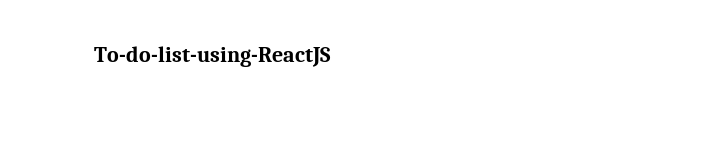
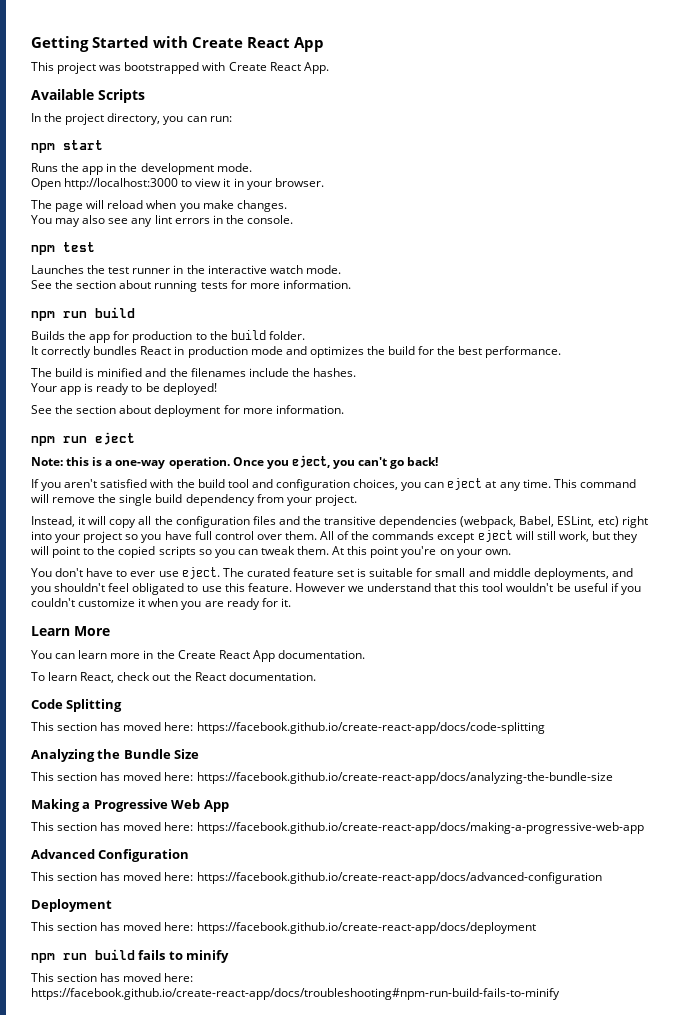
[94,46,331,67] To-do-list-using-ReactJS -> [31,36,324,52] [31,62,329,74] [31,89,145,103] [31,113,232,125] [31,140,103,153] [31,163,252,175] [31,178,324,190] [31,200,287,212] [31,215,293,227] [31,242,95,255] [31,265,341,274] [31,280,351,292] [31,307,135,321] [31,330,305,343] [31,346,562,358] [31,368,356,377] [31,383,217,395] [31,405,344,417] [31,432,135,446] [31,455,439,469] [31,478,636,491] [31,494,357,506] [31,516,648,528] [31,530,639,543] [31,546,511,558] [31,567,633,580] [31,583,641,595] [31,598,291,610] [31,626,110,636] [31,650,365,662] [31,672,316,683] [31,699,123,712] [31,722,545,734] [31,749,200,762] [31,772,613,784] [31,799,229,812] [31,822,644,834] [31,849,190,862] [31,872,602,884] [31,899,112,912] [31,922,536,934] [31,949,230,963] [31,973,194,982] [31,988,560,1000] Getting Started with Create React App // This project was bootstrapped with Create React App. // Available Scripts // In the project directory, you can run: // npm start // Runs the app in the development mode. // Open http://localhost:3000 to view it in your browser. // The page will reload when you make changes. // You may also see any lint errors in the console. // npm test // Launches the test runner in the interactive watch mode. // See the section about running tests for more information. // npm run build // Builds the app for production to the build folder. // It correctly bundles React in production mode and optimizes the build for the best performance. // The build is minified and the filenames include the hashes. // Your app is ready to be deployed! // See the section about deployment for more information. // npm run eject // Note: this is a one-way operation. Once you eject, you can't go back! // If you aren't satisfied with the build tool and configuration choices, you can eject at any time. This command will remove the single build dependency from your project. // Instead, it will copy all the configuration files and the transitive dependencies (webpack, Babel, ESLint, etc) right into your project so you have full control over them. All of the commands except eject will still work, but they will point to the copied scripts so you can tweak them. At this point you're on your own. // You don't have to ever use eject. The curated feature set is suitable for small and middle deployments, and you shouldn't feel obligated to use this feature. However we understand that this tool wouldn't be useful if you couldn't customize it when you are ready for it. // Learn More // You can learn more in the Create React App documentation. // To learn React, check out the React documentation. // Code Splitting // This section has moved here: https://facebook.github.io/create-react-app/docs/code-splitting // Analyzing the Bundle Size // This section has moved here: https://facebook.github.io/create-react-app/docs/analyzing-the-bundle-size // Making a Progressive Web App // This section has moved here: https://facebook.github.io/create-react-app/docs/making-a-progressive-web-app // Advanced Configuration // This section has moved here: https://facebook.github.io/create-react-app/docs/advanced-configuration // Deployment // This section has moved here: https://facebook.github.io/create-react-app/docs/deployment // npm run build fails to minify // This section has moved here: https://facebook.github.io/create-react-app/docs/troubleshooting#npm-run-build-fails-to-minify

